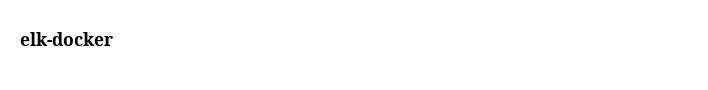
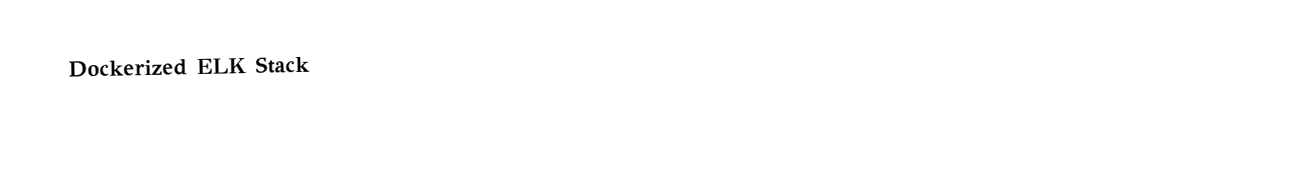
[20,32,113,46] elk-docker -> [68,55,310,78] Dockerized ELK Stack

